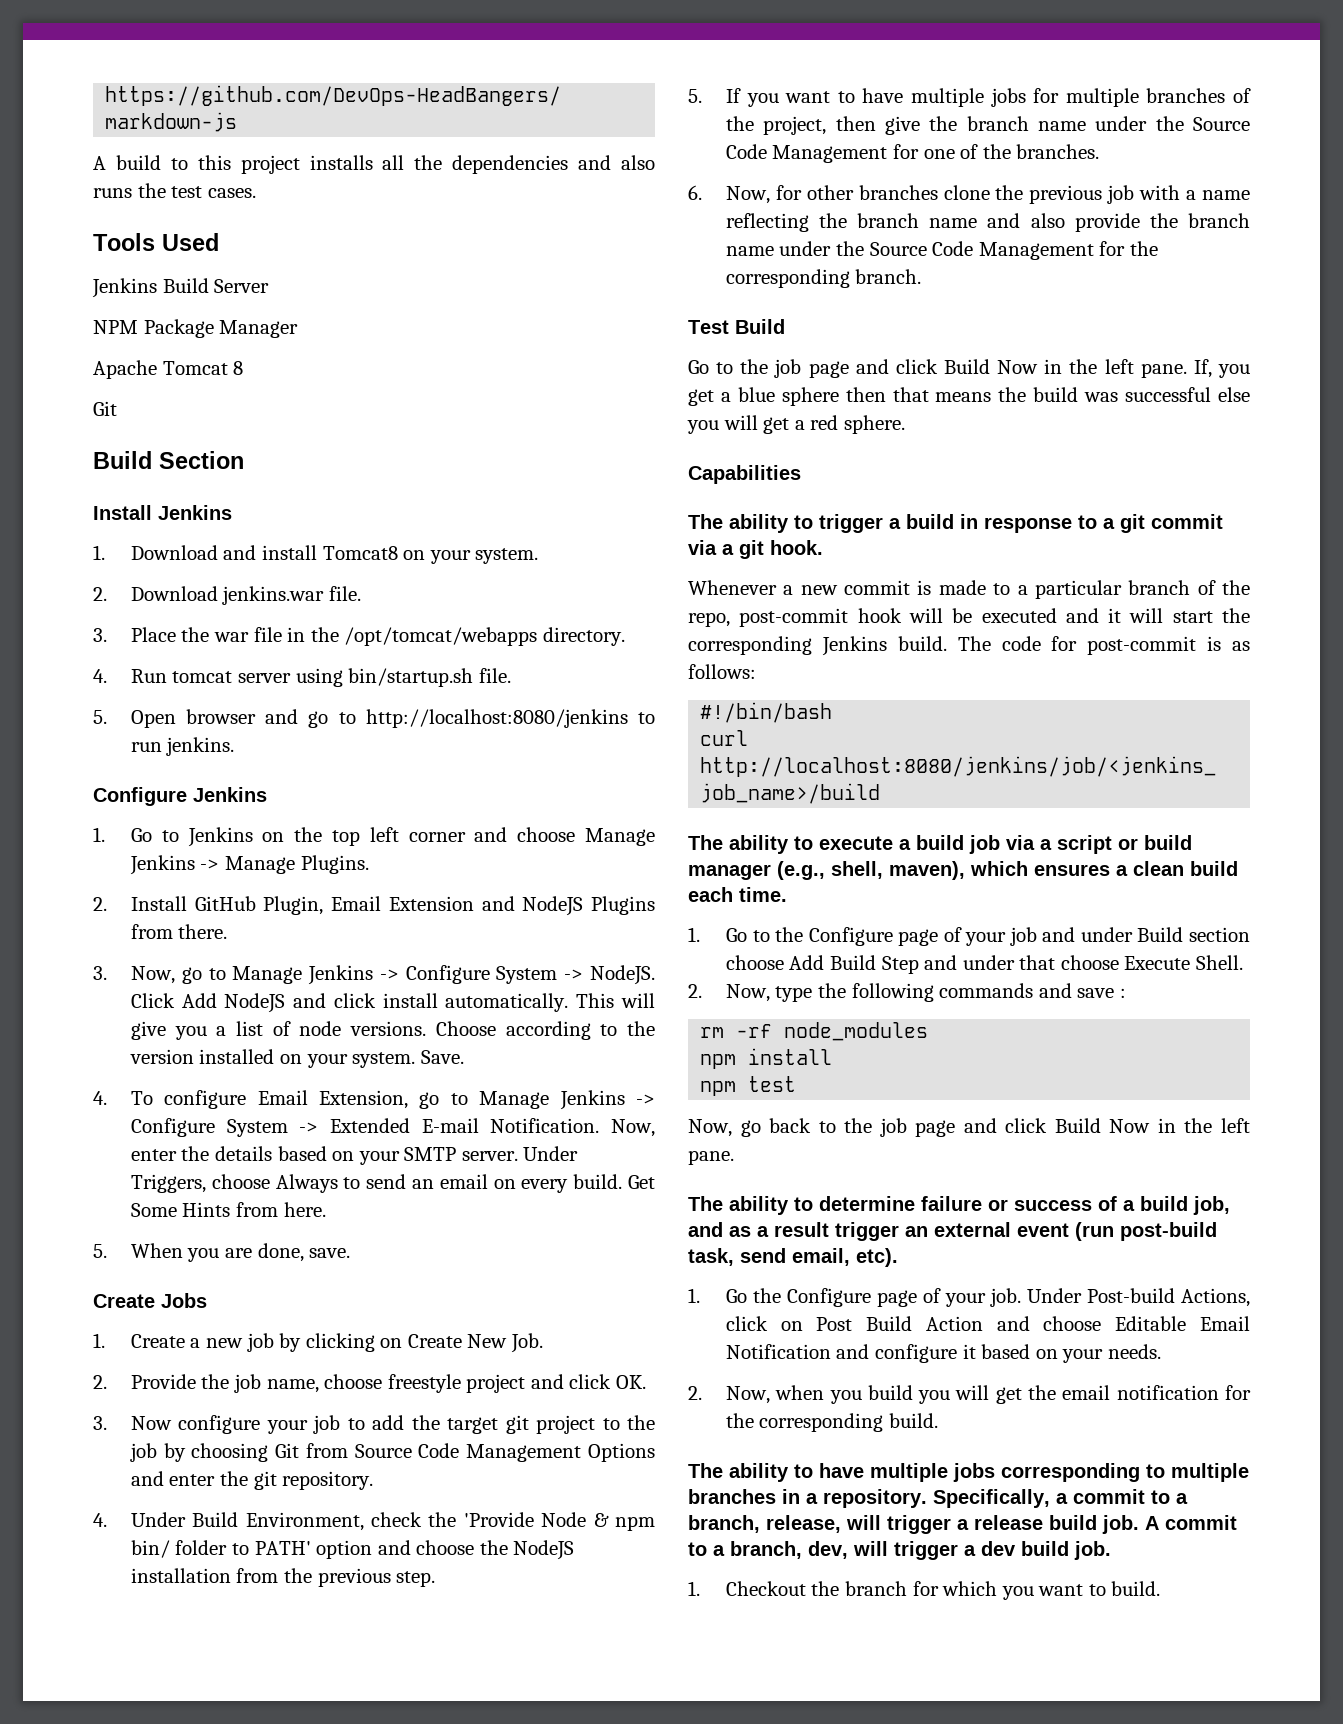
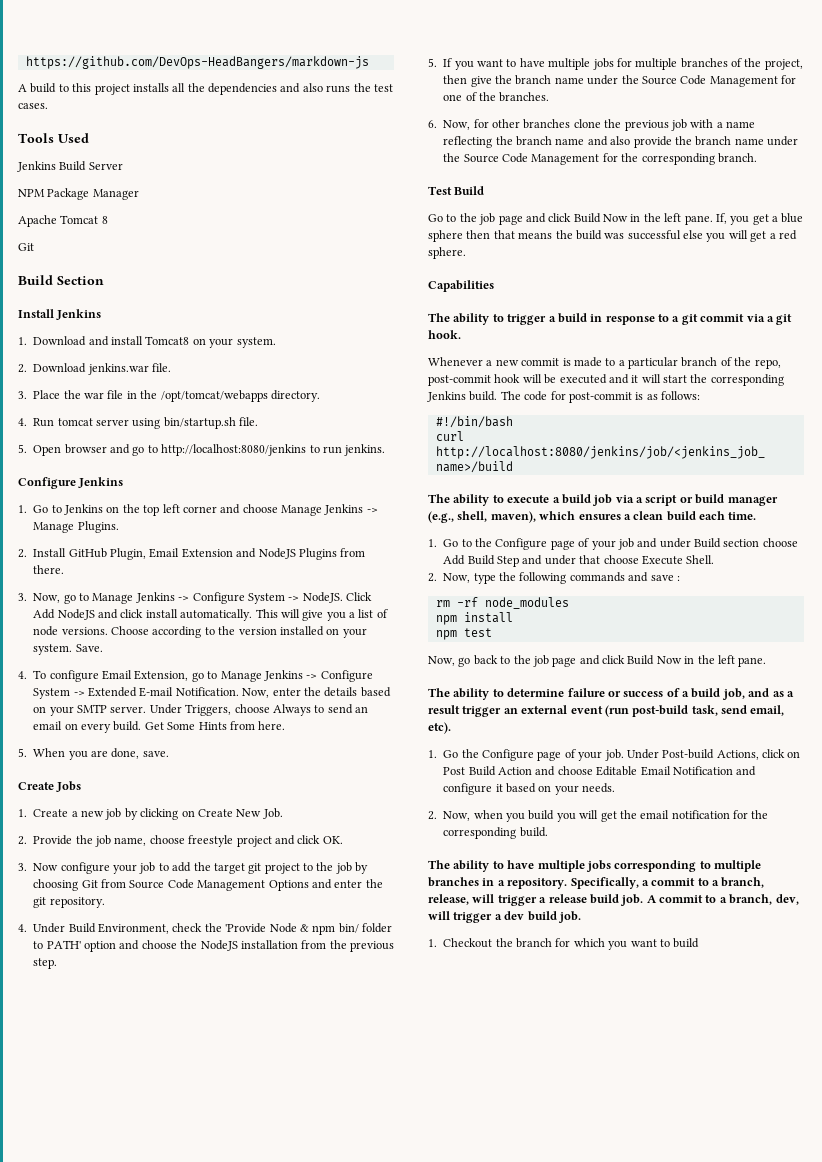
[1111,1581,1161,1596] build. -> [673,938,700,948] build

